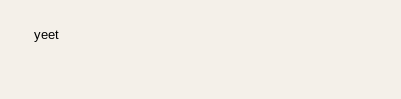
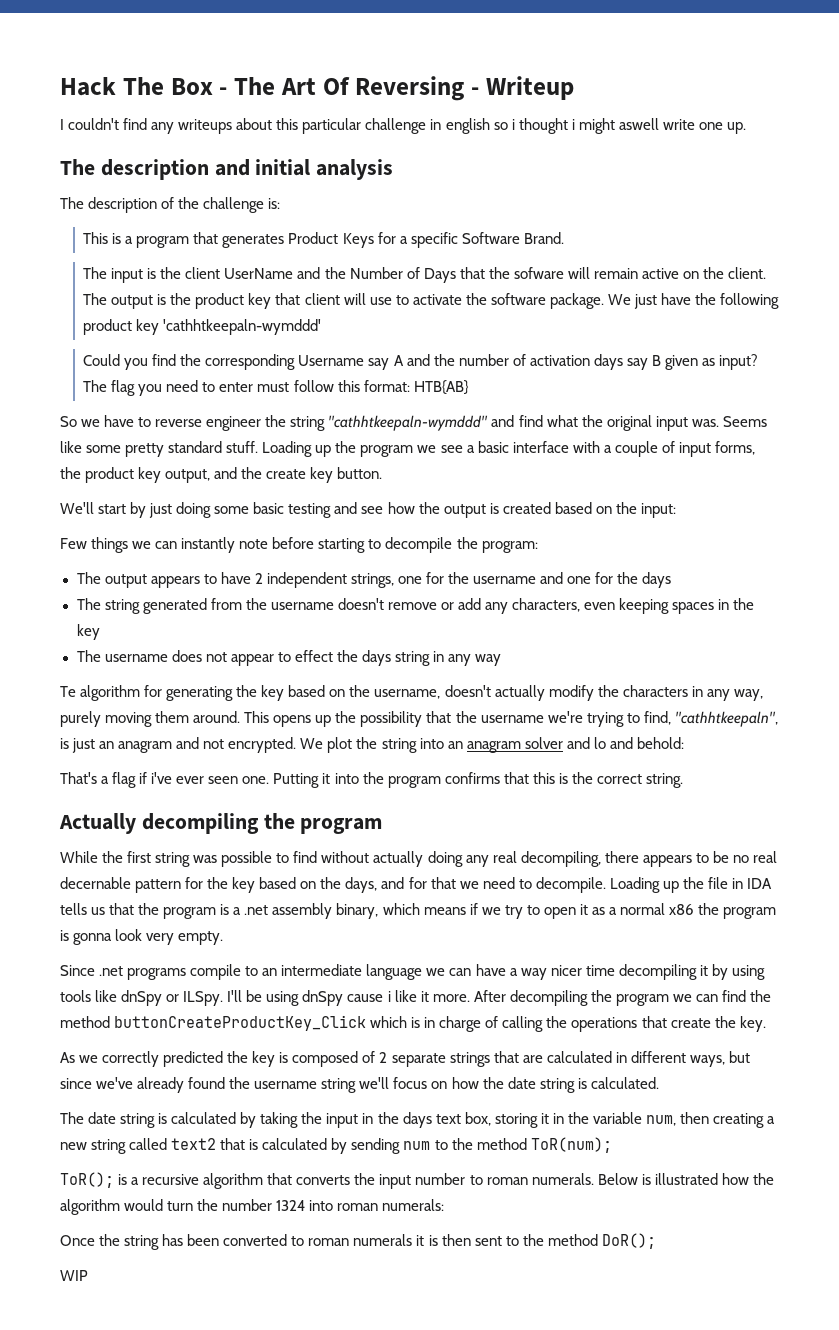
[34,30,59,42] yeet -> [60,76,574,101] [60,118,746,134] [60,159,394,180] [60,197,281,213] [83,232,564,248] [83,267,767,283] [83,293,780,309] [83,319,322,335] [83,354,759,370] [83,380,469,396] [60,415,767,431] [60,441,755,457] [60,467,383,483] [60,502,676,518] [60,537,538,553] [76,572,672,588] [76,598,755,614] [76,624,100,640] [76,650,502,666] [60,685,763,701] [60,711,778,727] [60,737,684,753] [60,772,683,788] [59,813,383,834] [60,851,777,867] [60,877,773,893] [60,903,777,919] [60,929,224,945] [60,964,765,980] [60,990,772,1006] [60,1015,766,1032] [60,1051,750,1067] [60,1077,659,1093] [60,1112,776,1128] [60,1137,612,1154] [60,1172,774,1189] [60,1199,445,1215] [60,1233,656,1250] [60,1270,88,1281] Hack The Box - The Art Of Reversing - Writeup // I couldn't find any writeups about this particular challenge in english so i thought i might aswell write one up. // The description and initial analysis // The description of the challenge is: // This is a program that generates Product Keys for a specific Software Brand. // The input is the client UserName and the Number of Days that the sofware will remain active on the client. The output is the product key that client will use to activate the software package. We just have the following product key 'cathhtkeepaln-wymddd' // Could you find the corresponding Username say A and the number of activation days say B given as input? The flag you need to enter must follow this format: HTB{AB} // So we have to reverse engineer the string "cathhtkeepaln-wymddd" and find what the original input was. Seems like some pretty standard stuff. Loading up the program we see a basic interface with a couple of input forms, the product key output, and the create key button. // We'll start by just doing some basic testing and see how the output is created based on the input: // Few things we can instantly note before starting to decompile the program: // The output appears to have 2 independent strings, one for the username and one for the days // The string generated from the username doesn't remove or add any characters, even keeping spaces in the key // The username does not appear to effect the days string in any way // Te algorithm for generating the key based on the username, doesn't actually modify the characters in any way, purely moving them around. This opens up the possibility that the username we're trying to find, "cathhtkeepaln", is just an anagram and not encrypted. We plot the string into an anagram solver and lo and behold: // That's a flag if i've ever seen one. Putting it into the program confirms that this is the correct string. // Actually decompiling the program // While the first string was possible to find without actually doing any real decompiling, there appears to be no real decernable pattern for the key based on the days, and for that we need to decompile. Loading up the file in IDA tells us that the program is a .net assembly binary, which means if we try to open it as a normal x86 the program is gonna look very empty. // Since .net programs compile to an intermediate language we can have a way nicer time decompiling it by using tools like dnSpy or ILSpy. I'll be using dnSpy cause i like it more. After decompiling the program we can find the method buttonCreateProductKey_Click which is in charge of calling the operations that create the key. // As we correctly predicted the key is composed of 2 separate strings that are calculated in different ways, but since we've already found the username string we'll focus on how the date string is calculated. // The date string is calculated by taking the input in the days text box, storing it in the variable num, then creating a new string called text2 that is calculated by sending num to the method ToR(num); // ToR(); is a recursive algorithm that converts the input number to roman numerals. Below is illustrated how the algorithm would turn the number 1324 into roman numerals: // Once the string has been converted to roman numerals it is then sent to the method DoR(); // WIP

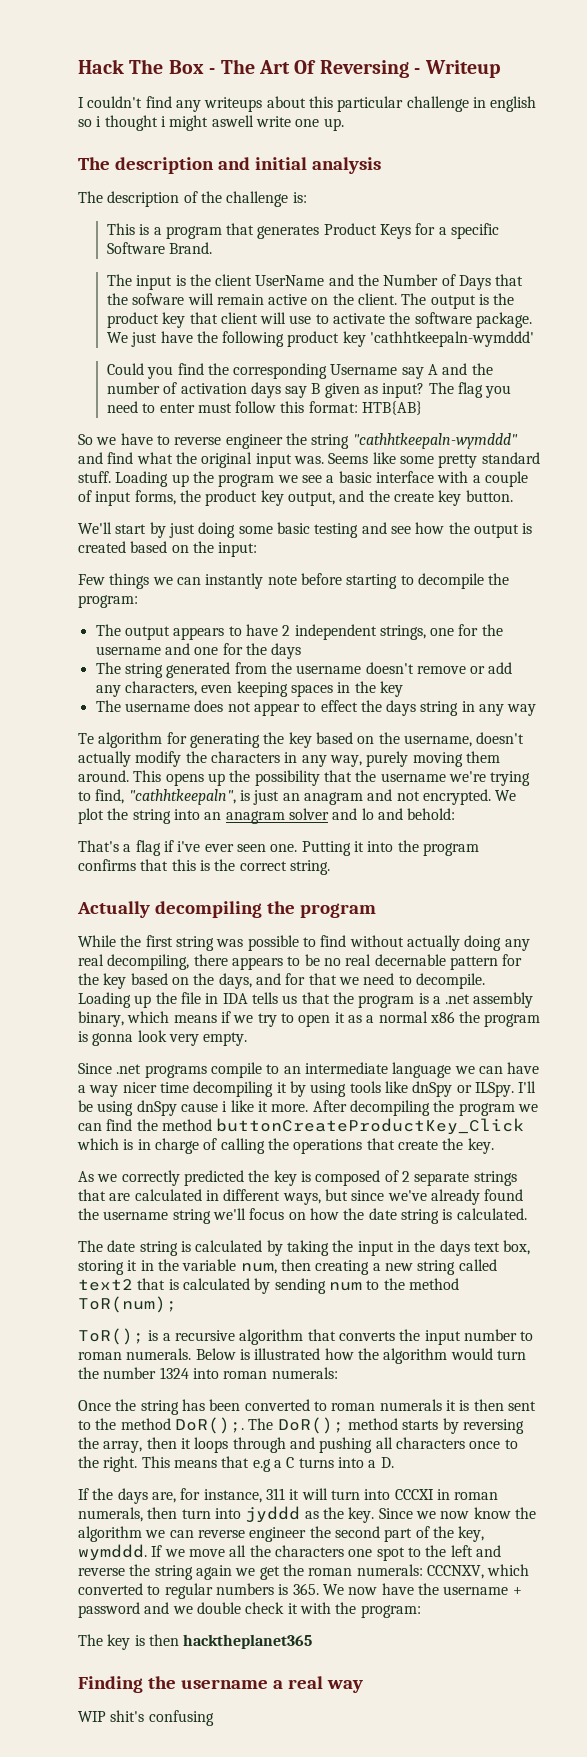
(598, 1240) none -> [174,1417,274,1434] DoR();. The
(656, 1241) none -> [347,1418,524,1434] [78,1437,518,1453] [78,1456,394,1472] [78,1488,499,1504] [78,1506,536,1523] [78,1526,485,1542] [78,1544,501,1561] [78,1564,530,1580] [78,1583,522,1599] [78,1602,421,1618] [78,1634,313,1650] [78,1676,363,1693] method starts by reversing the array, then it loops through and pushing all characters once to the right. This means that e.g a C turns into a D. // If the days are, for instance, 311 it will turn into CCCXI in roman numerals, then turn into jyddd as the key. Since we now know the algorithm we can reverse engineer the second part of the key, wymddd. If we move all the characters one spot to the left and reverse the string again we get the roman numerals: CCCNXV, which converted to regular numbers is 365. We now have the username + password and we double check it with the program: // The key is then hacktheplanet365 // Finding the username a real way
(88, 1275) none -> [110,1710,214,1726] shit's confusing

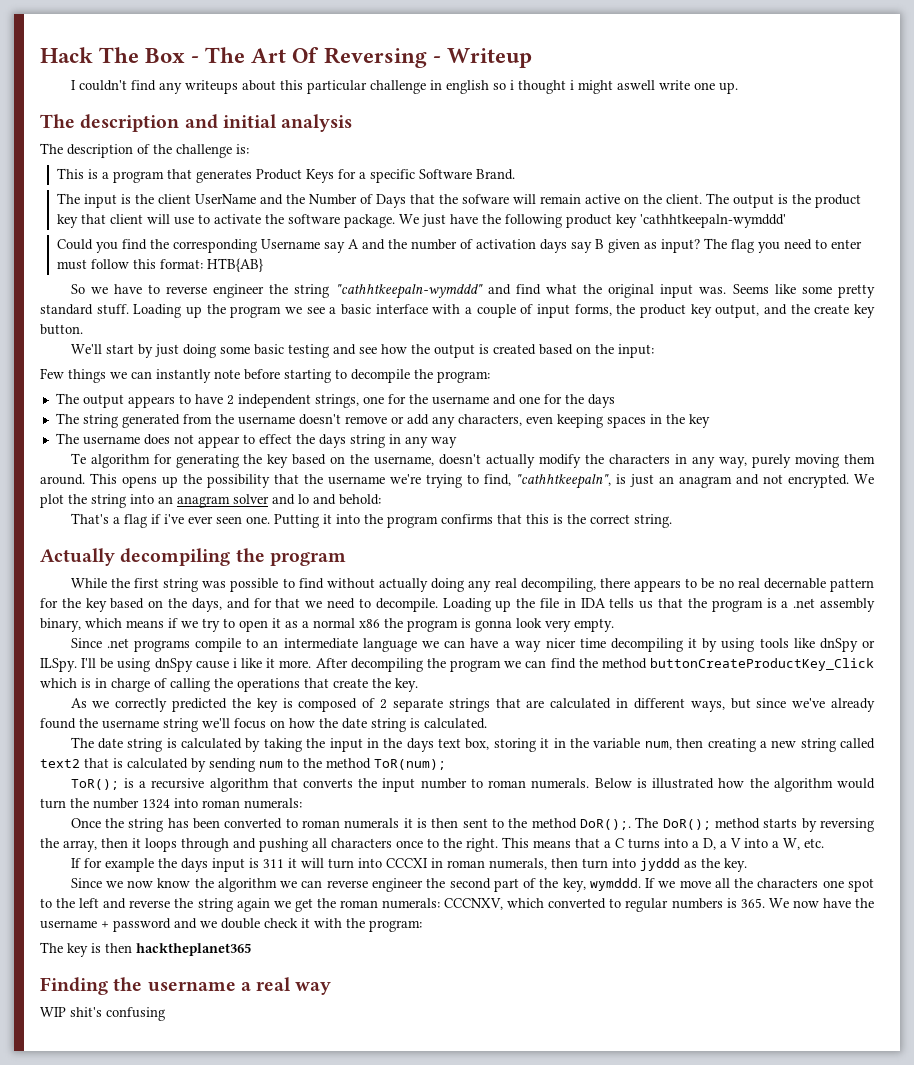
[252,1459,271,1472] e.g -> (600, 843) none
[380,1457,394,1468] [78,1488,262,1504] D. // If the days are, for instance, -> [703,838,824,850] [70,858,259,872] D, a V into a W, etc. // If for example the days input is
(375, 1515) none -> (747, 865) //

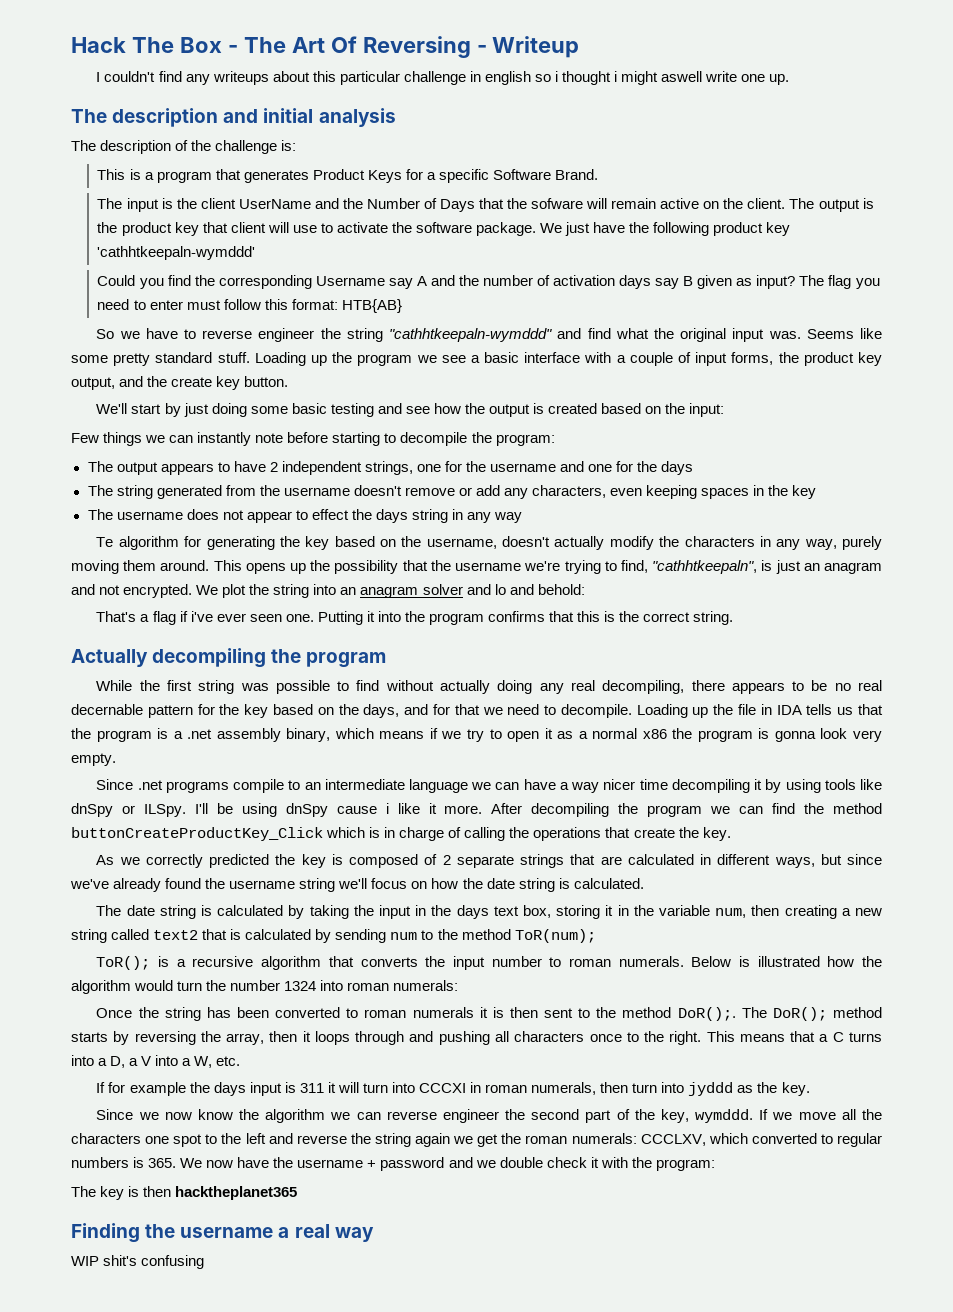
[444,898,504,910] CCCNXV, -> [640,1134,706,1146] CCCLXV,

